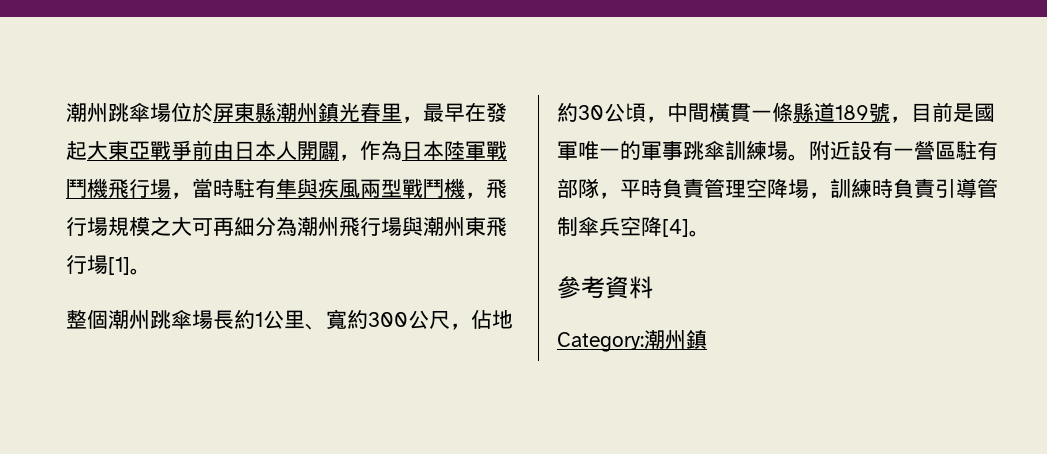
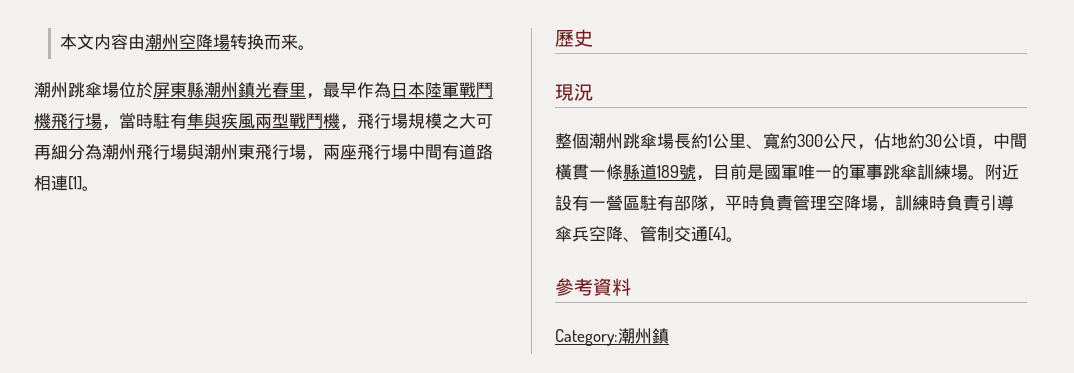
(66, 112) none -> [60,34,316,50] 本文内容由潮州空降場转换而来。 //
[465,102,507,123] [66,140,360,161] 在發起大東亞戰爭前由日本人開闢， -> (357, 90) none
(108, 265) none -> [306,144,493,161] [34,175,68,191] ，兩座飛行場中間有道路相連
(151, 271) none -> [555,29,593,47] [555,83,593,101] // 歷史 // 現況
[977,178,998,198] [557,217,578,236] 管制 -> (1014, 203) none
(662, 226) none -> [623,226,708,242] 、管制交通

